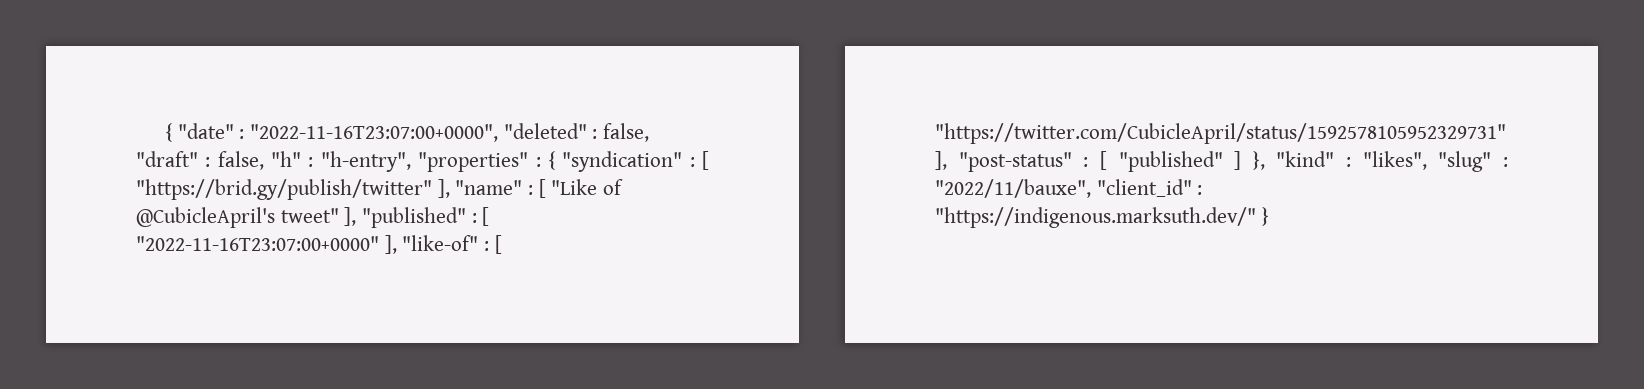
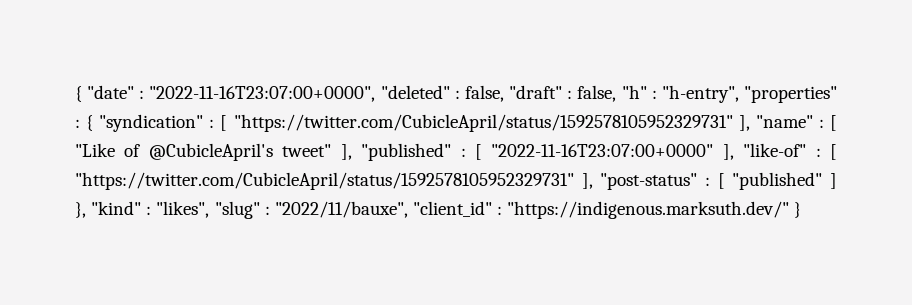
[136,179,432,200] "https://brid.gy/publish/twitter" -> [233,114,733,132] "https://twitter.com/CubicleApril/status/1592578105952329731"

